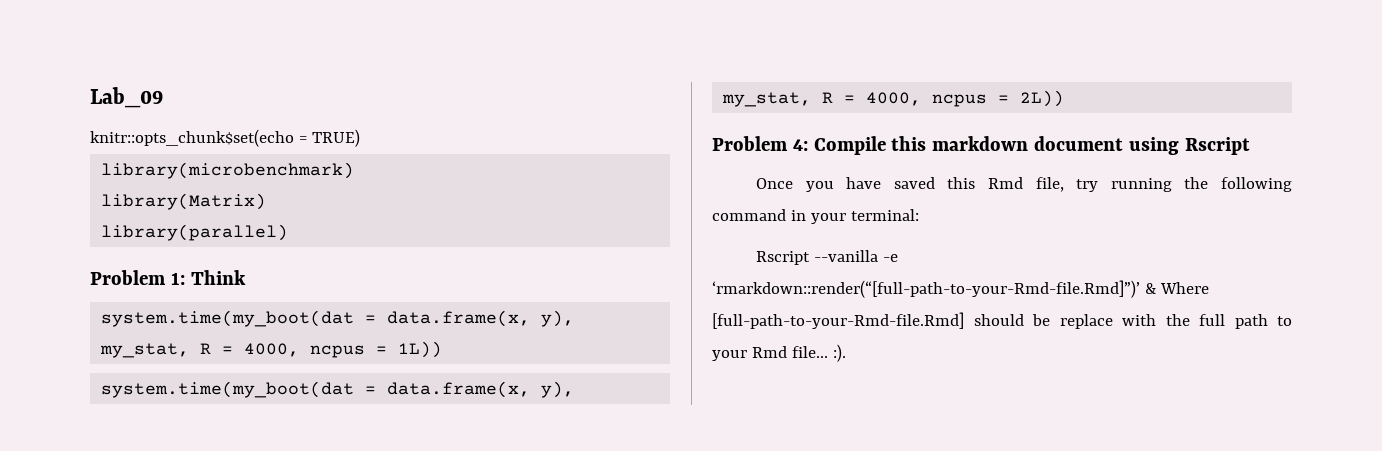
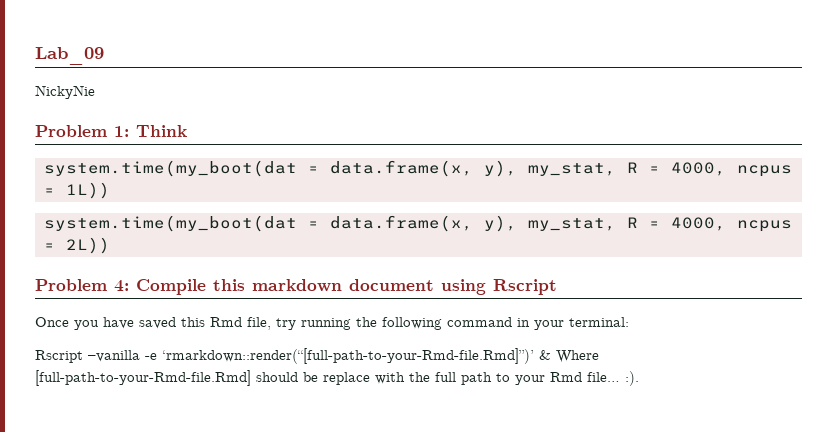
[90,129,360,147] [101,162,355,179] [101,193,267,210] [101,224,289,241] knitr::opts_chunk$set(echo = TRUE) // library(microbenchmark) // library(Matrix) // library(parallel) -> [35,85,95,99] NickyNie
[813,250,878,262] --vanilla -> [88,350,140,362] –vanilla

